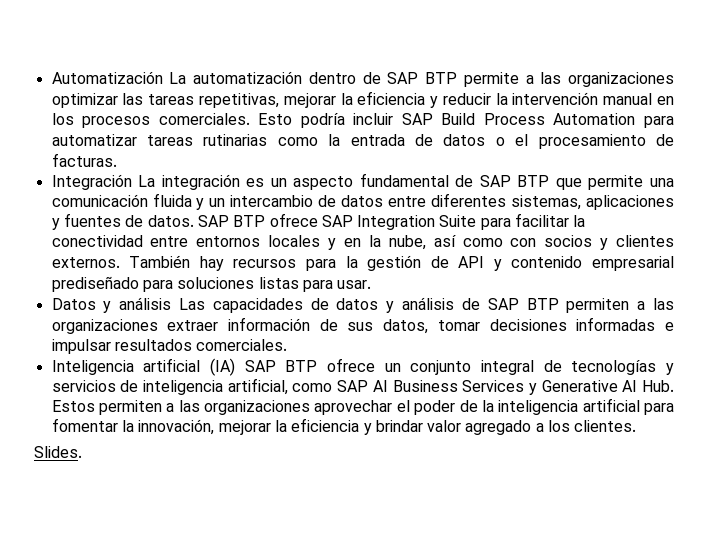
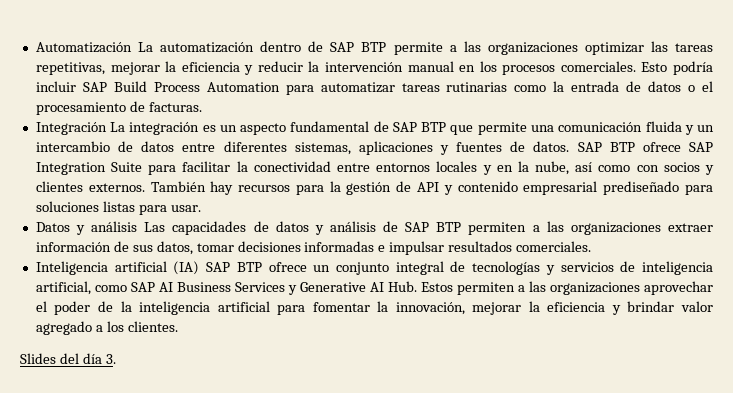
[34,446,82,458] Slides. -> [20,353,116,364] Slides del día 3.

